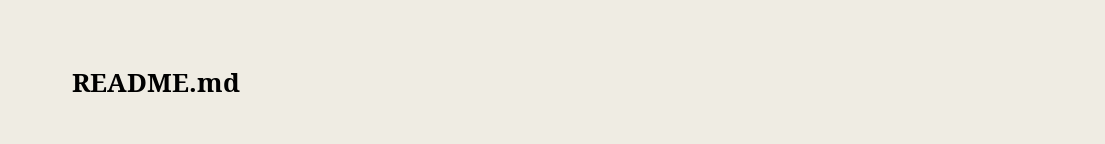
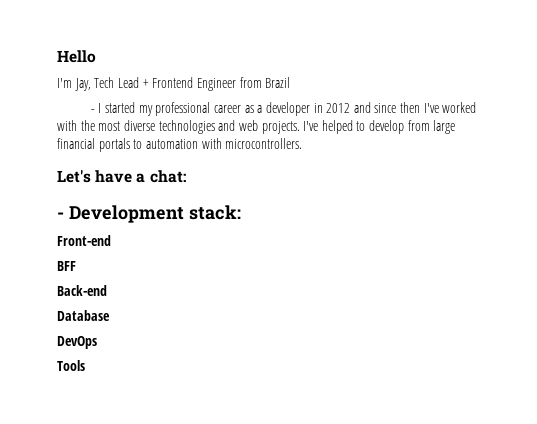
[72,73,240,92] README.md -> [57,50,96,63] [57,77,291,91] [90,102,477,116] [57,120,456,134] [57,138,303,152] [57,170,186,183] [57,205,241,223] [57,235,111,246] [57,261,76,271] [57,285,107,296] [57,310,110,321] [57,336,97,349] [57,360,85,371] Hello // I'm Jay, Tech Lead + Frontend Engineer from Brazil // - I started my professional career as a developer in 2012 and since then I've worked with the most diverse technologies and web projects. I've helped to develop from large financial portals to automation with microcontrollers. // Let's have a chat: // - Development stack: // Front-end // BFF // Back-end // Database // DevOps // Tools

